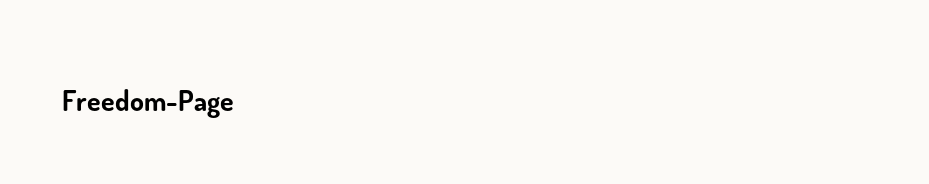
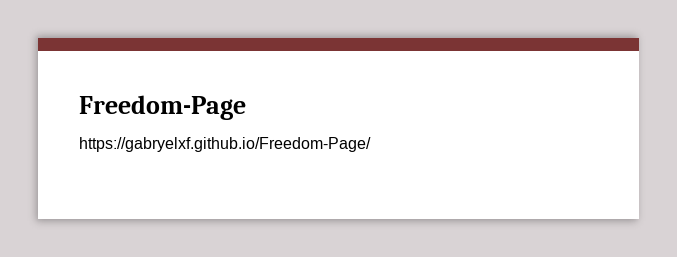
(234, 103) none -> [79,137,371,152] // https://gabryelxf.github.io/Freedom-Page/

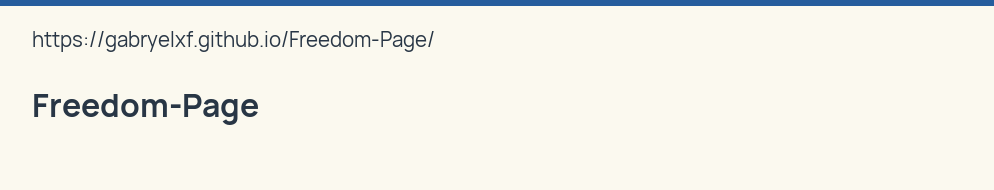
(79, 107) none -> [32,31,435,52] https://gabryelxf.github.io/Freedom-Page/ //
[79,137,371,152] // https://gabryelxf.github.io/Freedom-Page/ -> (259, 109) none

